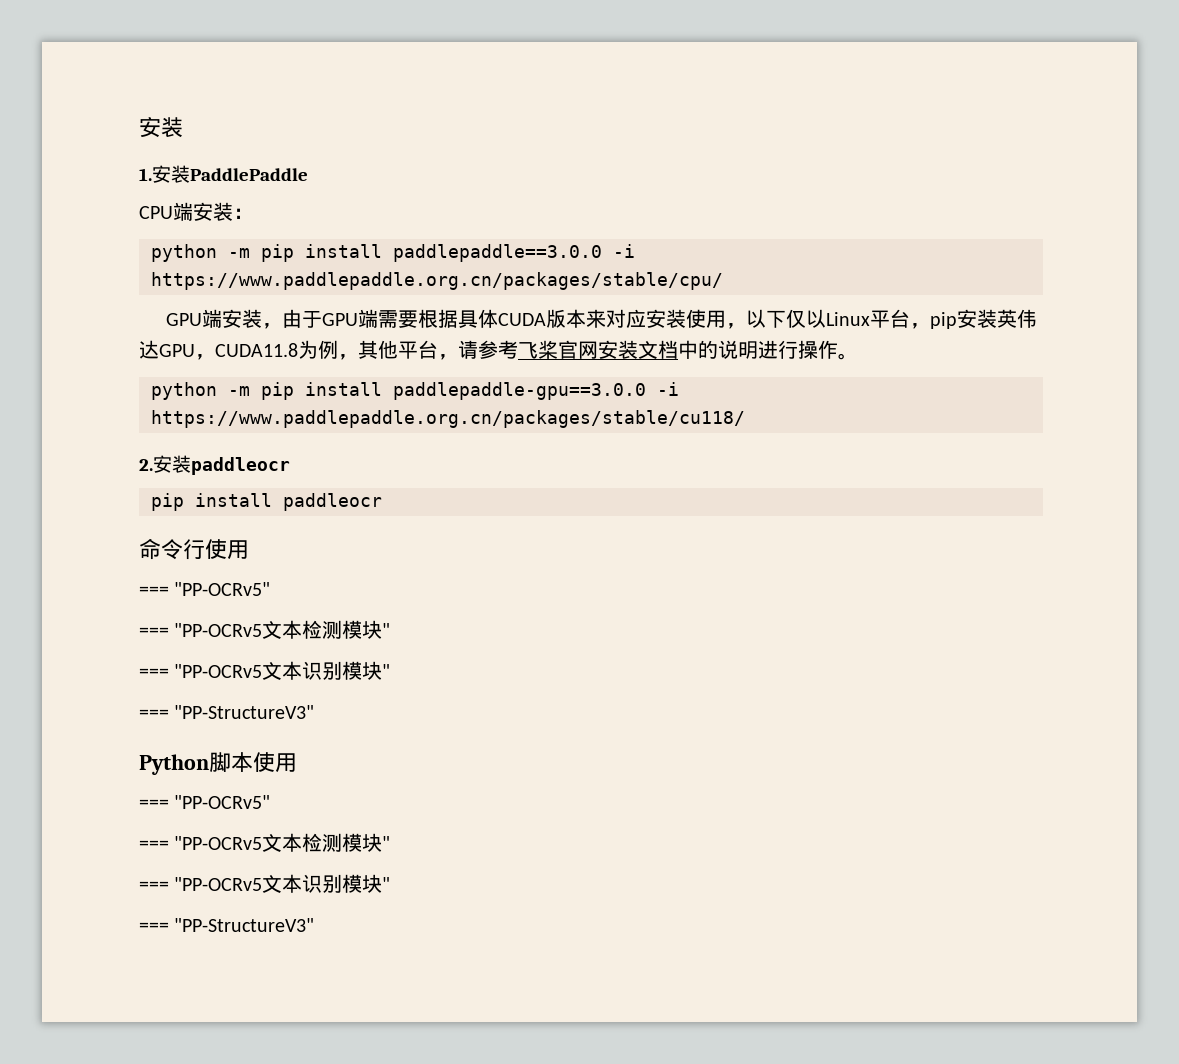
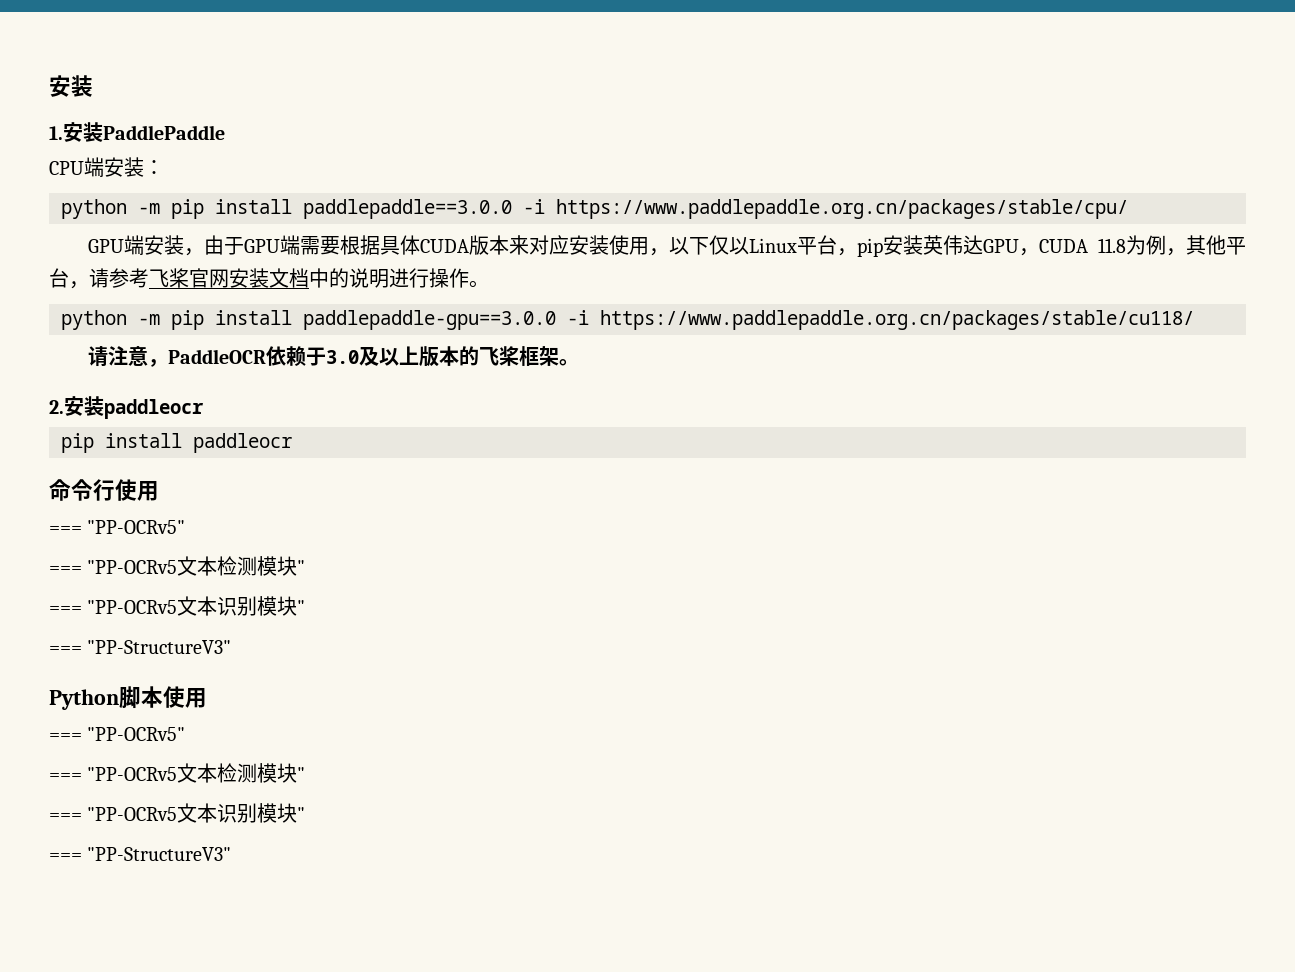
[215,343,298,357] CUDA11.8 -> [1038,238,1127,253] CUDA 11.8
(745, 419) none -> [87,346,579,367] // 请注意，PaddleOCR依赖于3.0及以上版本的飞桨框架。

